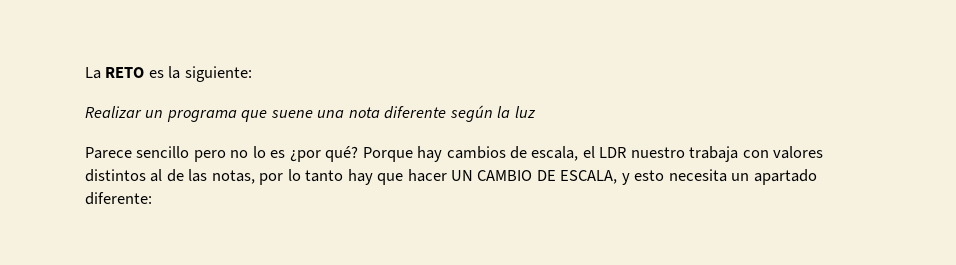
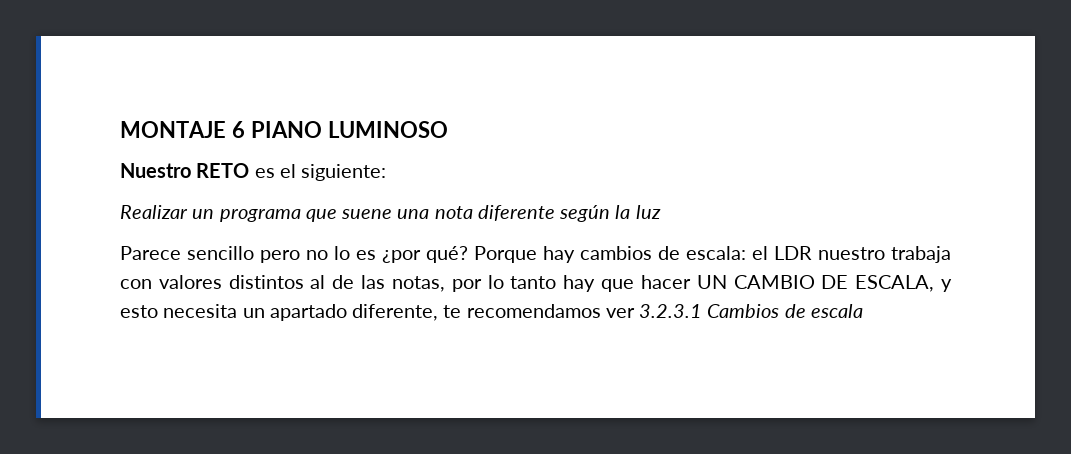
[85,67,101,79] La -> [120,121,448,138] [120,163,191,178] MONTAJE 6 PIANO LUMINOSO // Nuestro
[168,66,181,79] la -> [279,164,296,178] el
[531,146,579,161] escala, -> [686,246,746,260] escala:
[85,192,152,205] diferente: -> [352,304,863,321] diferente, te recomendamos ver 3.2.3.1 Cambios de escala

